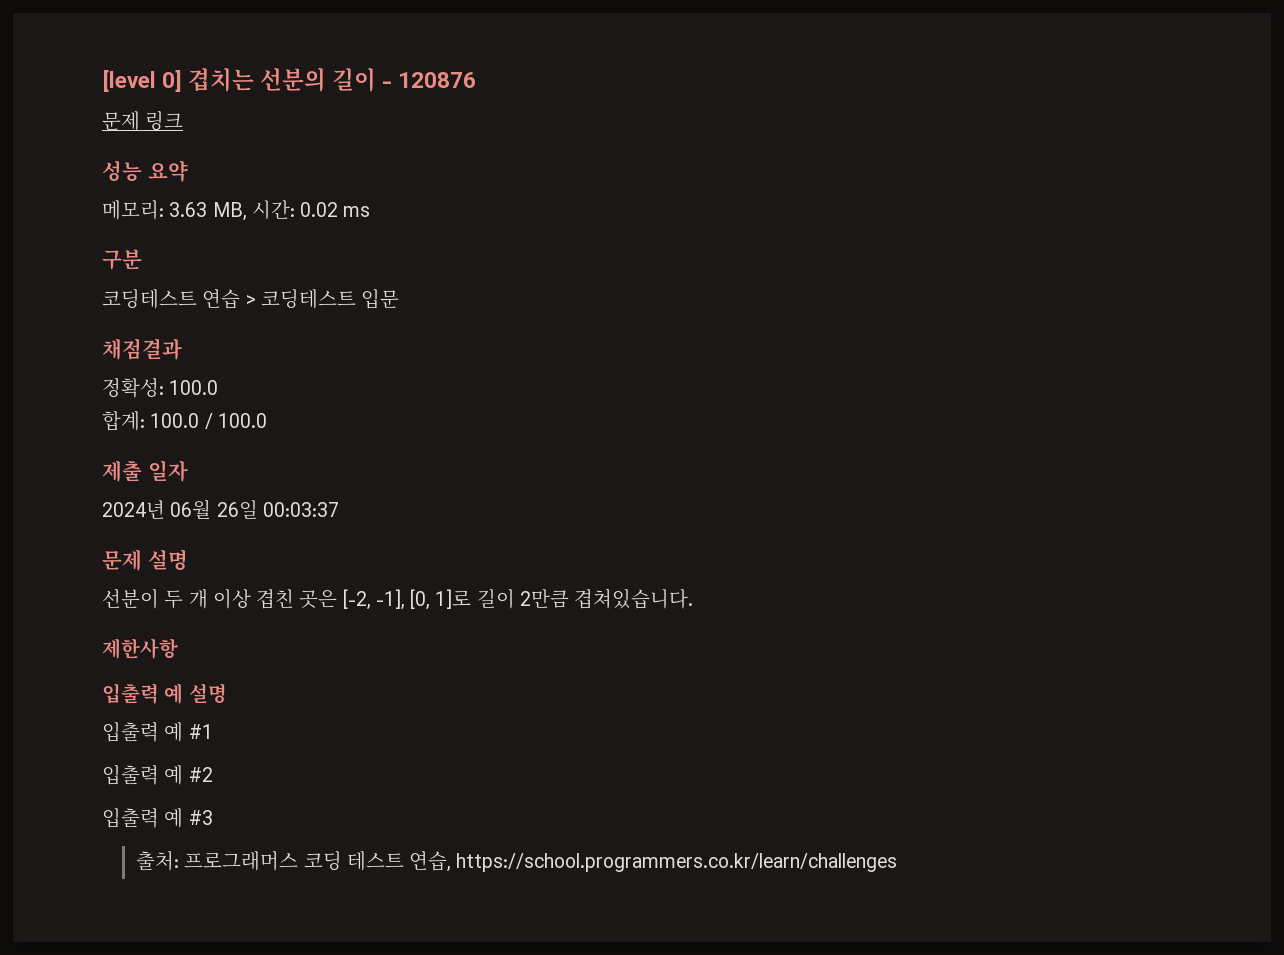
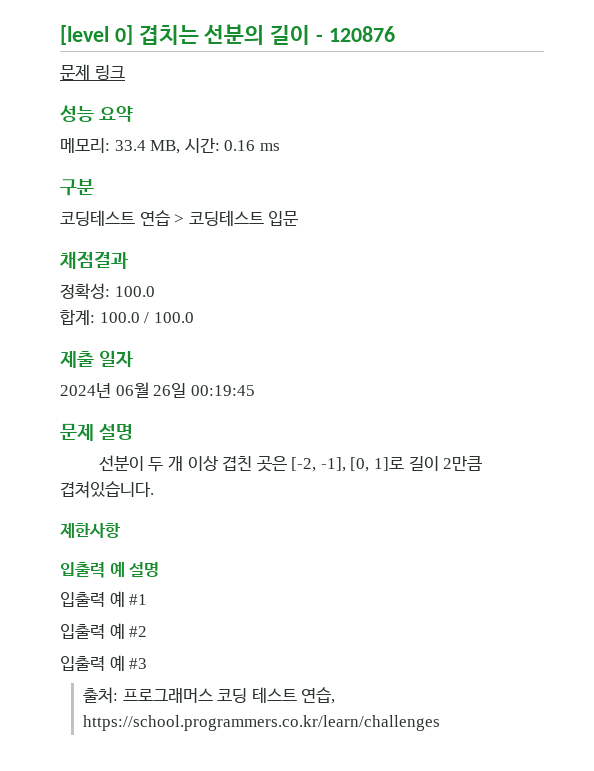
[169,202,208,217] 3.63 -> [114,140,146,151] 33.4
[300,202,339,217] 0.02 -> [224,140,256,151] 0.16
[262,502,339,517] 00:03:37 -> [190,385,255,396] 00:19:45

